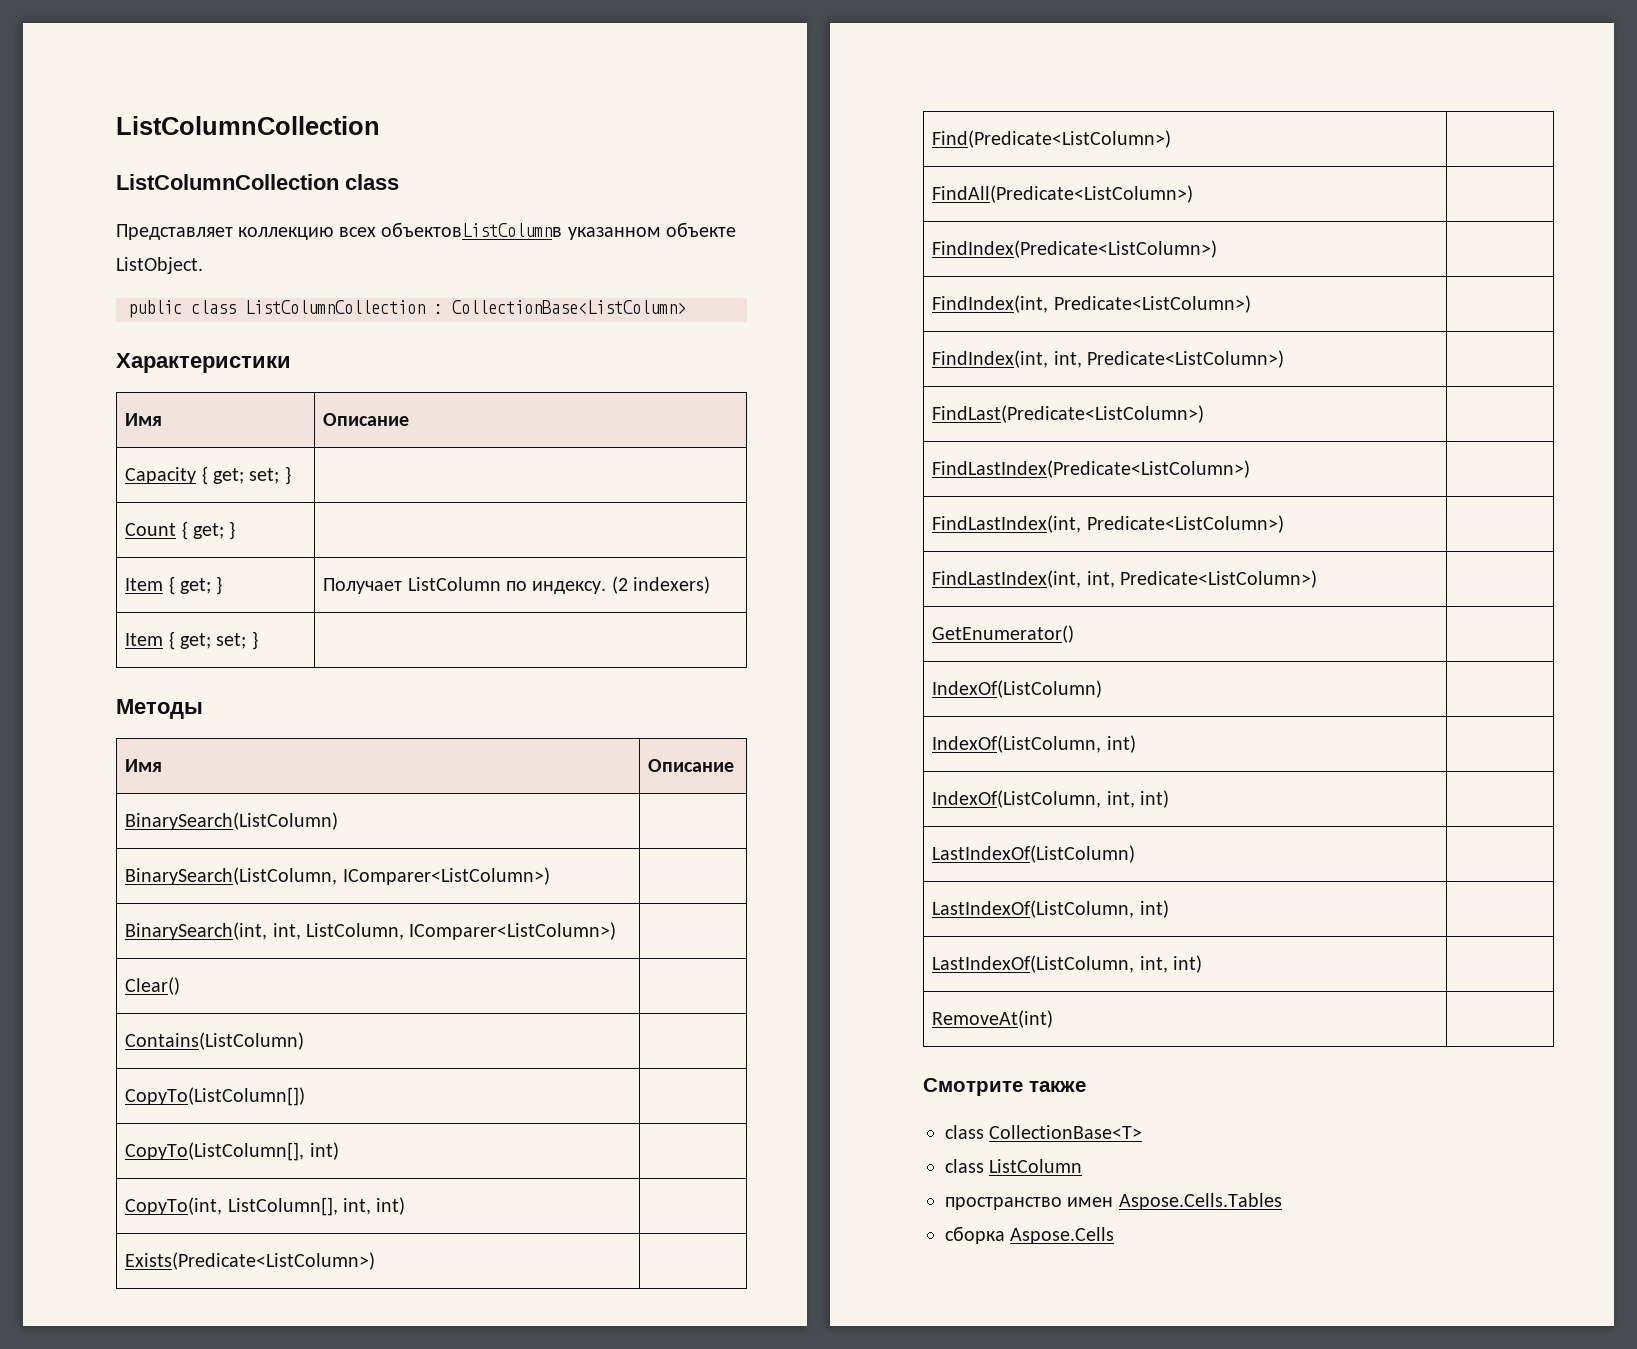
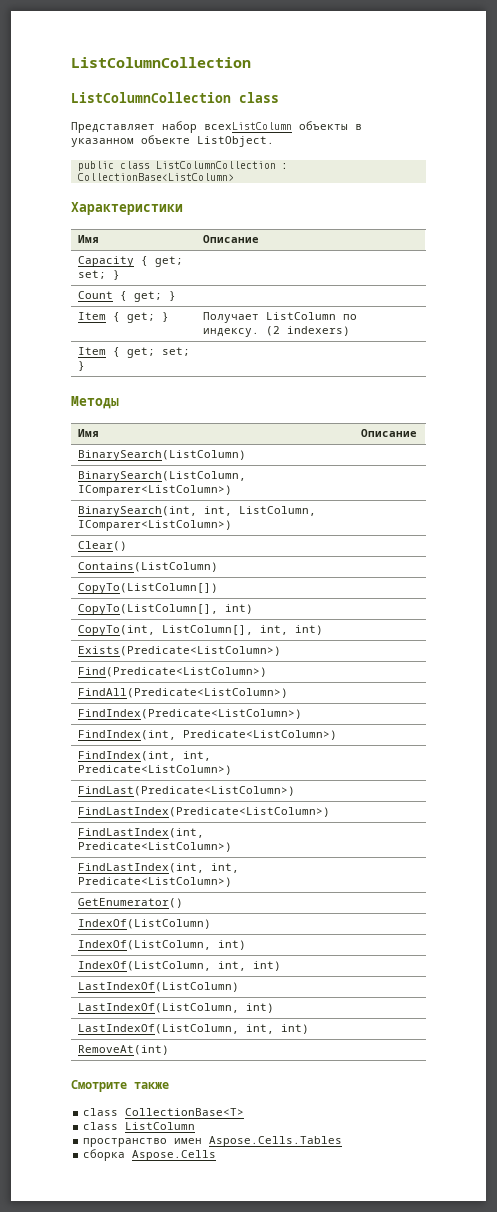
[238,222,563,240] коллекцию всех объектовListColumnв -> [162,121,362,133] набор всехListColumn объекты в

